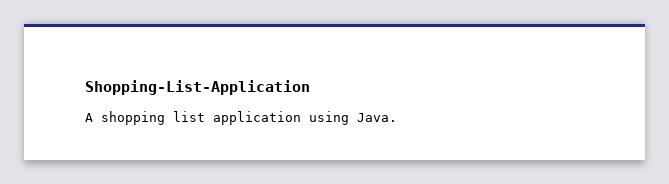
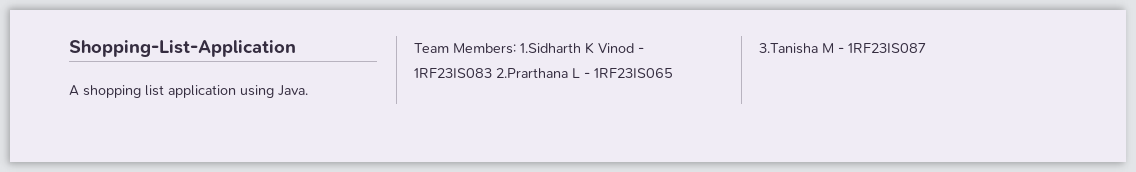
(397, 117) none -> [414,42,644,54] [414,68,673,78] [759,43,926,54] // Team Members: 1.Sidharth K Vinod - 1RF23IS083 2.Prarthana L - 1RF23IS065 3.Tanisha M - 1RF23IS087

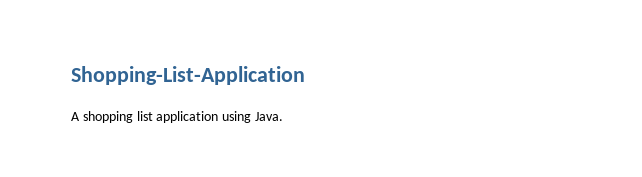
[414,42,644,54] [414,68,673,78] [759,43,926,54] // Team Members: 1.Sidharth K Vinod - 1RF23IS083 2.Prarthana L - 1RF23IS065 3.Tanisha M - 1RF23IS087 -> (283, 116) none

